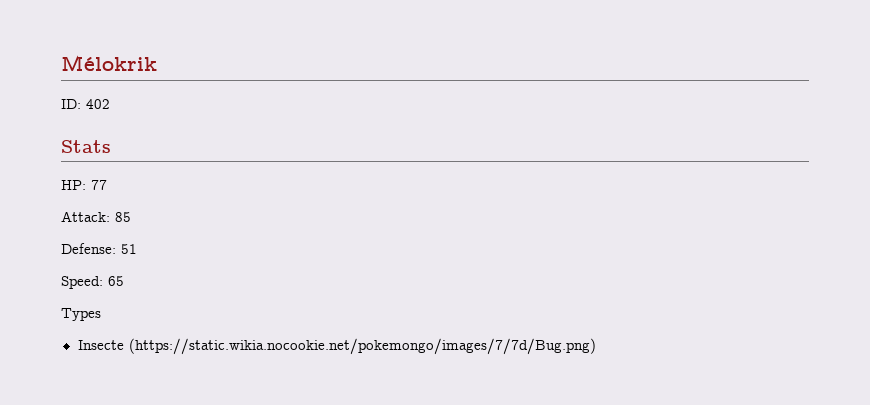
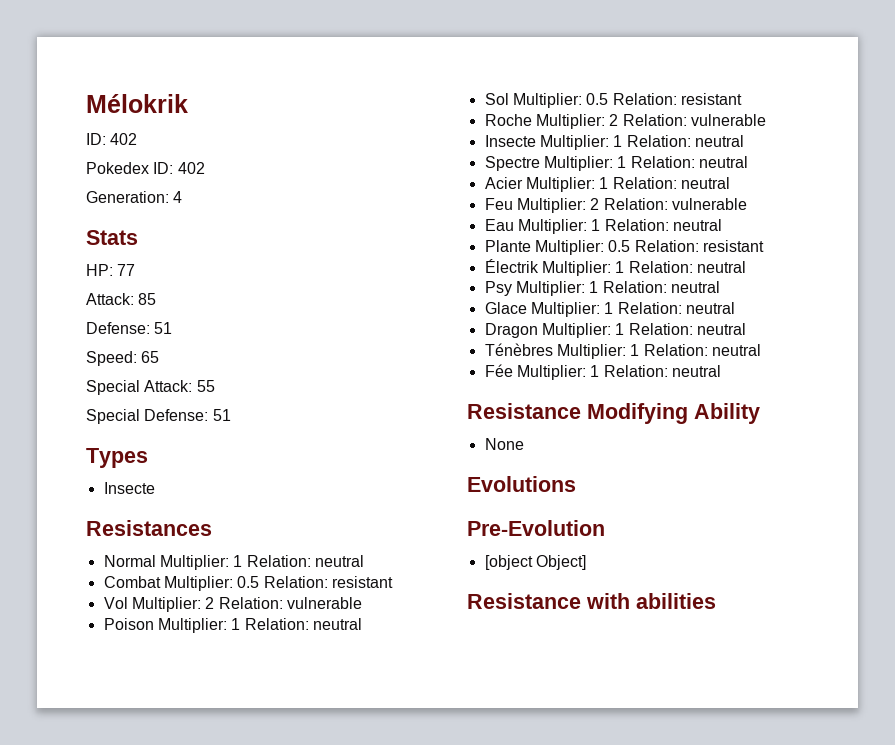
(110, 104) none -> [86,162,205,174] [86,191,183,203] // Pokedex ID: 402 // Generation: 4
[61,308,101,321] [77,338,596,355] Types // Insecte (https://static.wikia.nocookie.net/pokemongo/images/7/7d/Bug.png) -> [86,380,215,395] [86,409,231,424] [86,448,148,468] [103,482,155,494] [86,520,212,536] [103,555,364,570] [103,576,393,591] [103,597,362,612] [103,618,362,633] [484,93,742,108] [484,114,766,129] [484,135,744,150] [484,156,748,171] [484,177,730,192] [484,198,747,213] [484,219,722,234] [484,240,764,255] [484,259,746,276] [484,281,720,296] [484,302,735,317] [484,323,746,338] [484,343,761,359] [484,364,721,380] [467,403,760,424] [484,438,524,450] [467,476,576,492] [467,520,605,536] [484,555,586,570] [467,593,716,609] Special Attack: 55 // Special Defense: 51 // Types // Insecte // Resistances // Normal Multiplier: 1 Relation: neutral // Combat Multiplier: 0.5 Relation: resistant // Vol Multiplier: 2 Relation: vulnerable // Poison Multiplier: 1 Relation: neutral // Sol Multiplier: 0.5 Relation: resistant // Roche Multiplier: 2 Relation: vulnerable // Insecte Multiplier: 1 Relation: neutral // Spectre Multiplier: 1 Relation: neutral // Acier Multiplier: 1 Relation: neutral // Feu Multiplier: 2 Relation: vulnerable // Eau Multiplier: 1 Relation: neutral // Plante Multiplier: 0.5 Relation: resistant // Électrik Multiplier: 1 Relation: neutral // Psy Multiplier: 1 Relation: neutral // Glace Multiplier: 1 Relation: neutral // Dragon Multiplier: 1 Relation: neutral // Ténèbres Multiplier: 1 Relation: neutral // Fée Multiplier: 1 Relation: neutral // Resistance Modifying Ability // None // Evolutions // Pre-Evolution // [object Object] // Resistance with abilities

